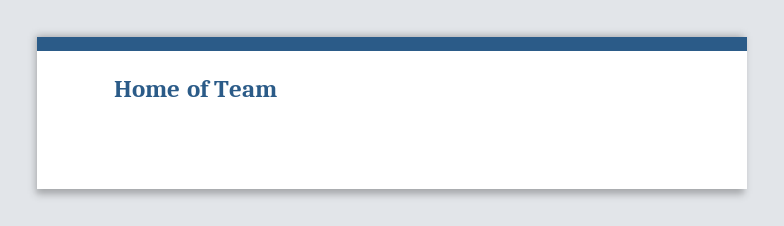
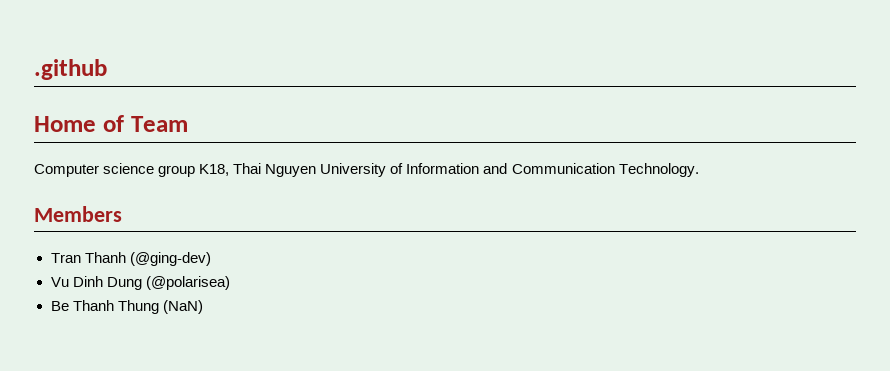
(114, 89) none -> [34,59,107,80] .github //
(278, 89) none -> [34,163,699,177] [34,206,122,222] [50,252,211,266] [50,276,230,290] [50,300,203,314] // Computer science group K18, Thai Nguyen University of Information and Communication Technology. // Members // Tran Thanh (@ging-dev) // Vu Dinh Dung (@polarisea) // Be Thanh Thung (NaN)

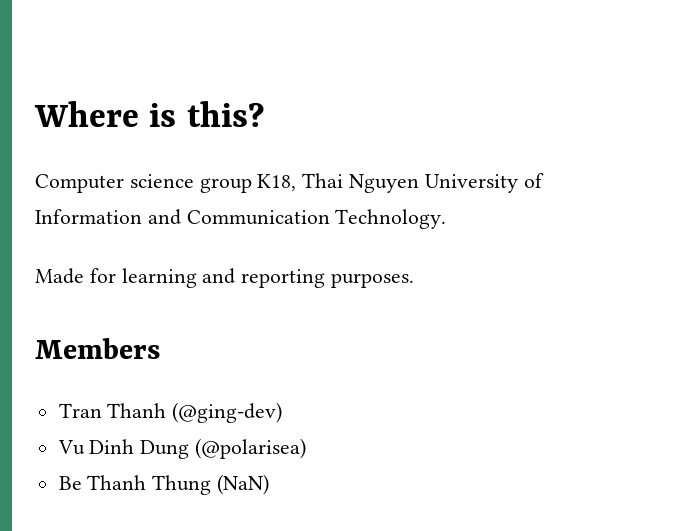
[34,59,107,80] [34,115,188,132] .github // Home of Team -> [34,101,264,127] Where is this?
(699, 170) none -> [35,268,415,288] // Made for learning and reporting purposes.

